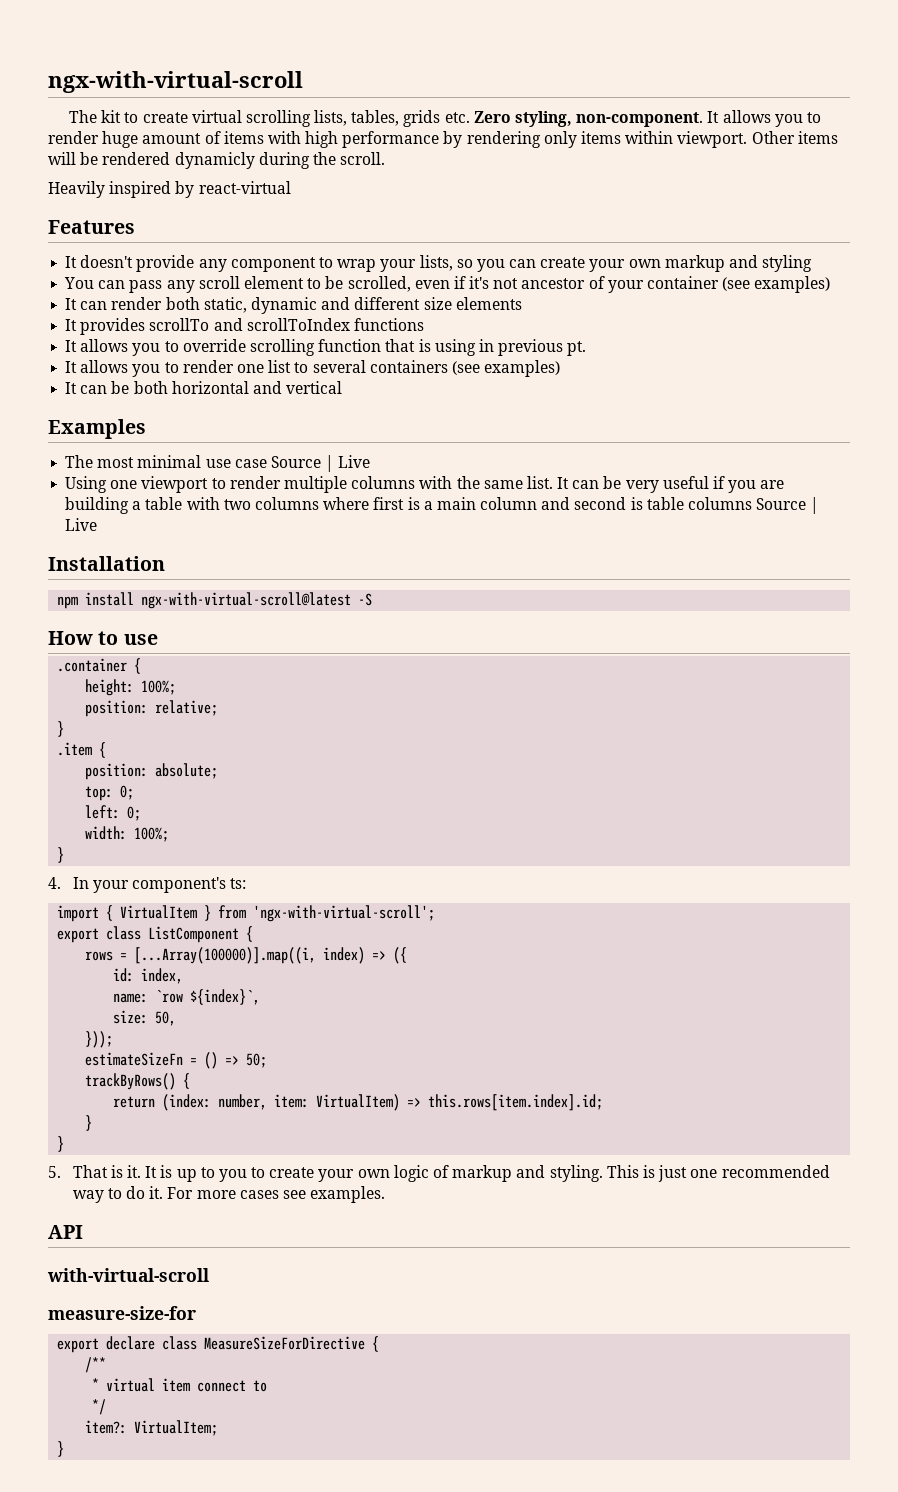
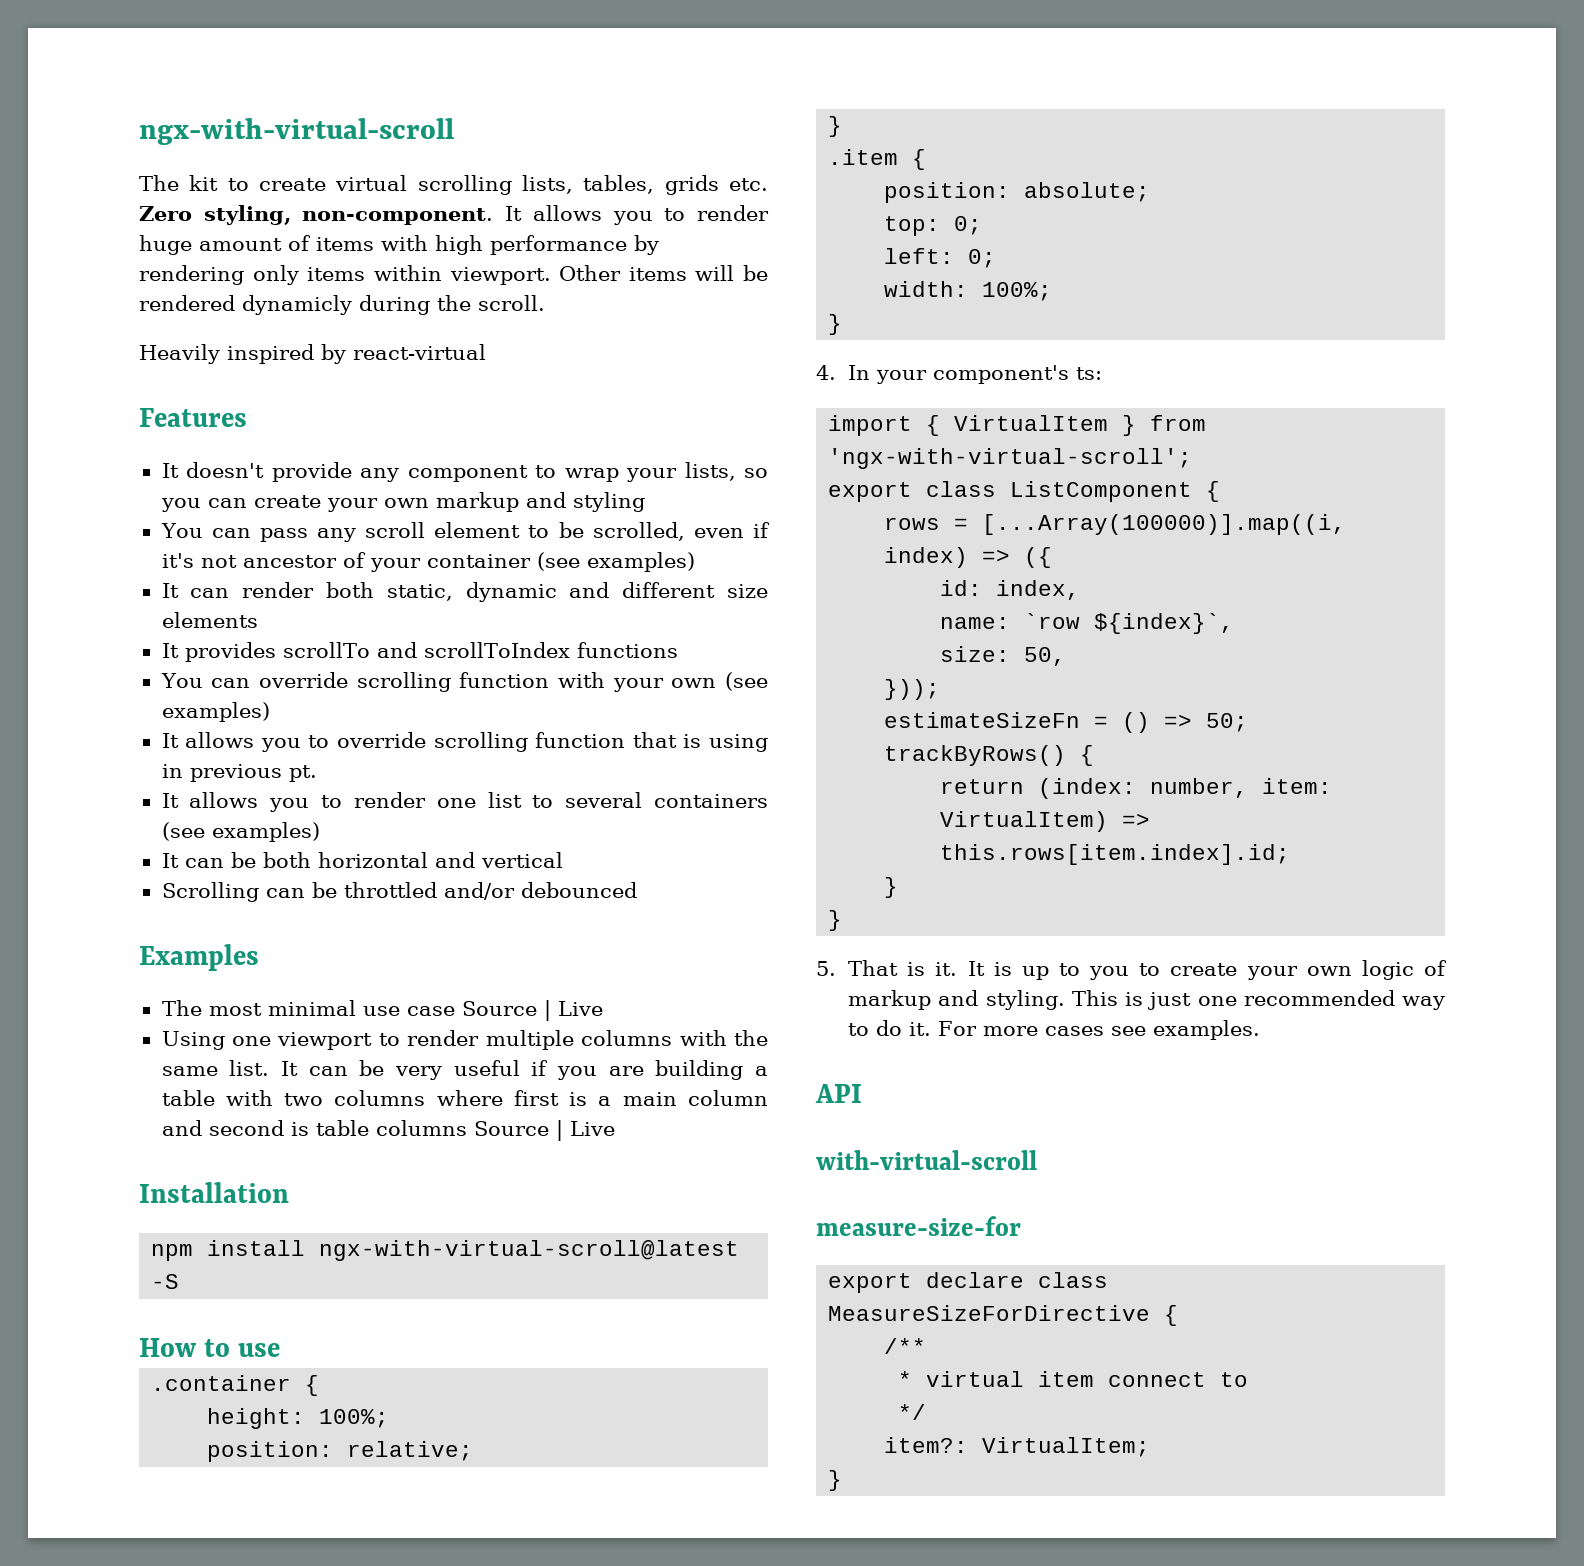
(424, 324) none -> [160,672,768,692] [161,702,270,722] // You can override scrolling function with your own (see examples)
(343, 387) none -> [161,882,637,902] // Scrolling can be throttled and/or debounced

